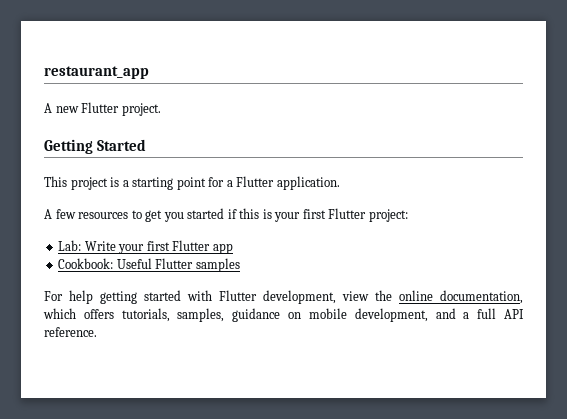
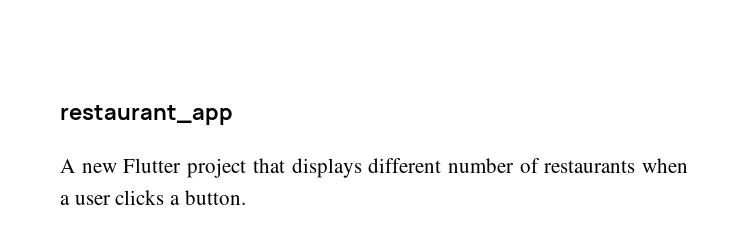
[121,103,161,116] [44,139,146,154] [44,176,340,190] [44,208,408,222] [58,240,233,254] [58,258,240,272] [44,290,523,304] [43,308,524,322] [44,327,97,337] project. // Getting Started // This project is a starting point for a Flutter application. // A few resources to get you started if this is your first Flutter project: // Lab: Write your first Flutter app // Cookbook: Useful Flutter samples // For help getting started with Flutter development, view the online documentation, which offers tutorials, samples, guidance on mobile development, and a full API reference. -> [187,158,688,178] [60,190,246,205] project that displays different number of restaurants when a user clicks a button.

